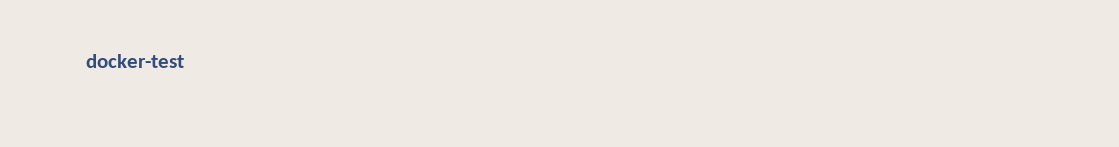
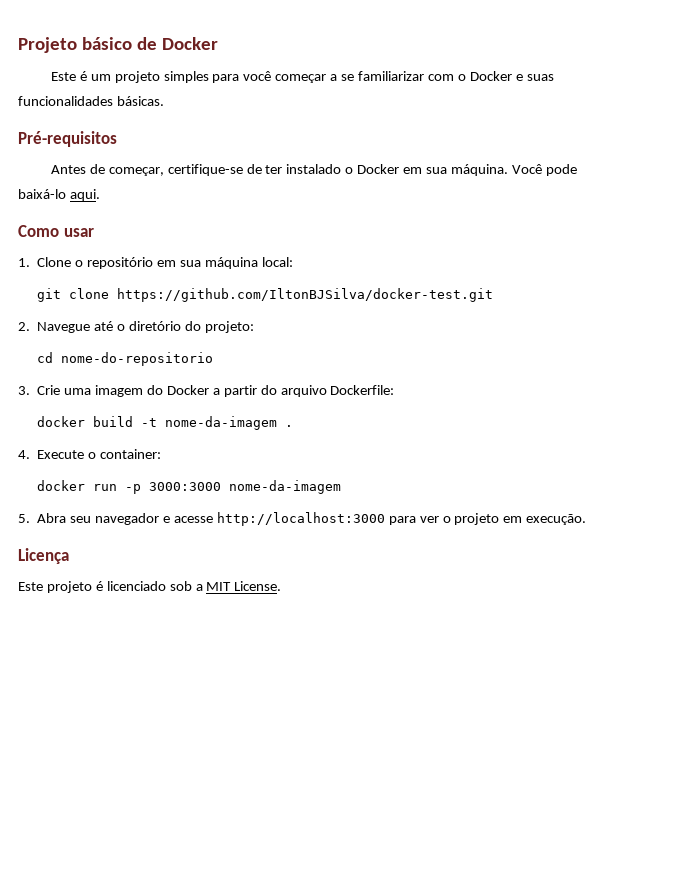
[86,54,184,68] docker-test -> [18,37,218,53] [50,71,554,83] [18,96,164,106] [18,131,117,147] [50,164,577,176] [18,189,100,201] [18,225,94,237] [18,257,293,269] [36,288,493,302] [18,321,254,333] [36,352,213,366] [18,385,395,397] [36,416,293,430] [18,449,162,459] [36,480,341,494] [18,512,587,526] [18,548,69,564] [18,581,282,593] Projeto básico de Docker // Este é um projeto simples para você começar a se familiarizar com o Docker e suas funcionalidades básicas. // Pré-requisitos // Antes de começar, certifique-se de ter instalado o Docker em sua máquina. Você pode baixá-lo aqui. // Como usar // 1. Clone o repositório em sua máquina local: // git clone https://github.com/IltonBJSilva/docker-test.git // 2. Navegue até o diretório do projeto: // cd nome-do-repositorio // 3. Crie uma imagem do Docker a partir do arquivo Dockerfile: // docker build -t nome-da-imagem . // 4. Execute o container: // docker run -p 3000:3000 nome-da-imagem // 5. Abra seu navegador e acesse http://localhost:3000 para ver o projeto em execução. // Licença // Este projeto é licenciado sob a MIT License.

